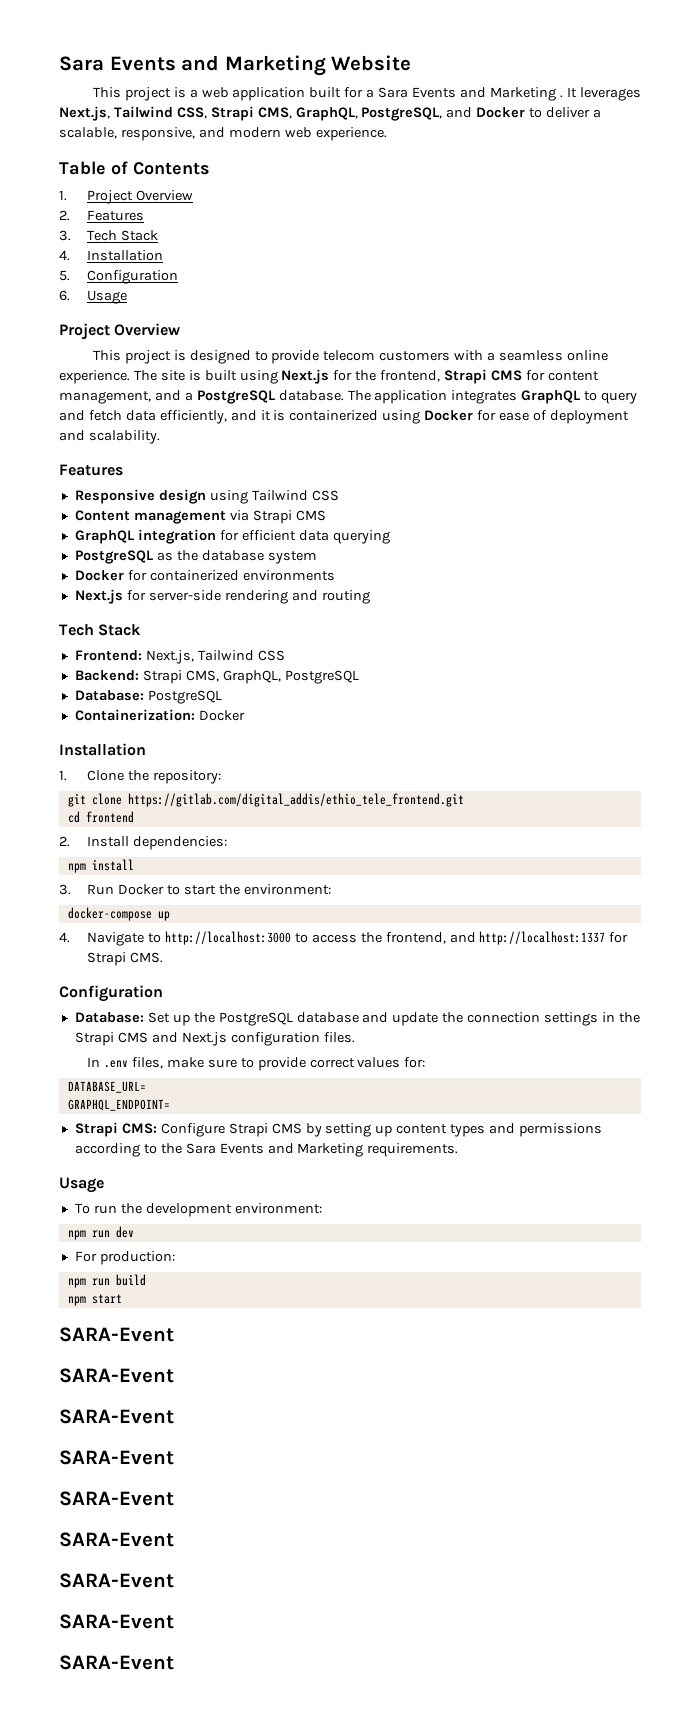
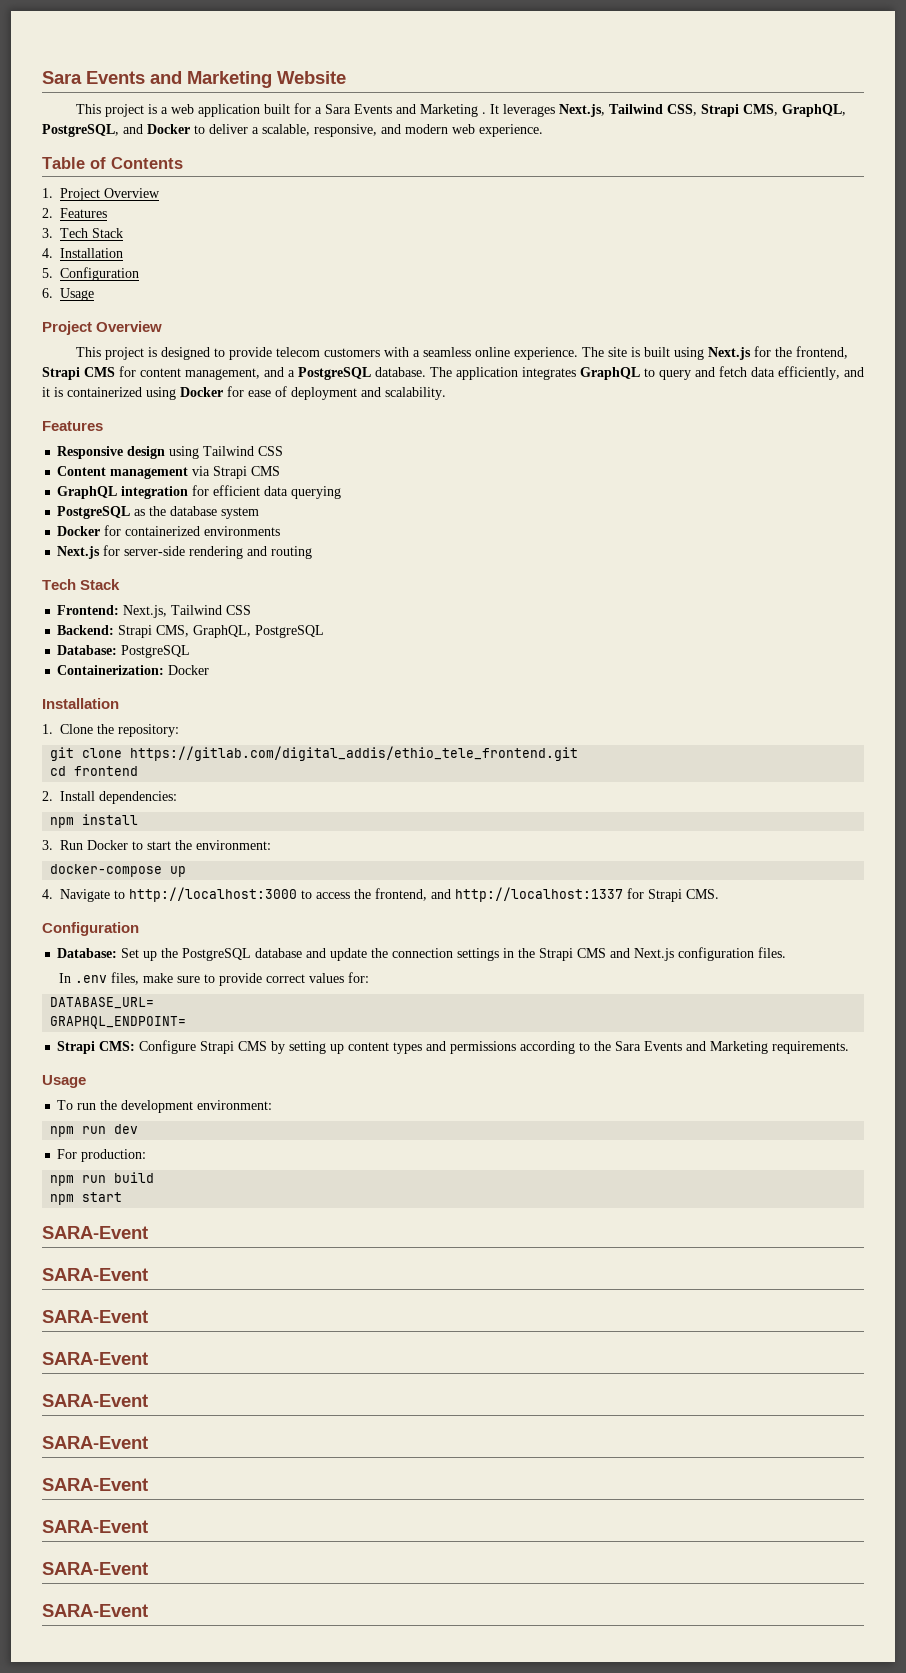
(174, 1662) none -> [42,1604,148,1617] // SARA-Event

